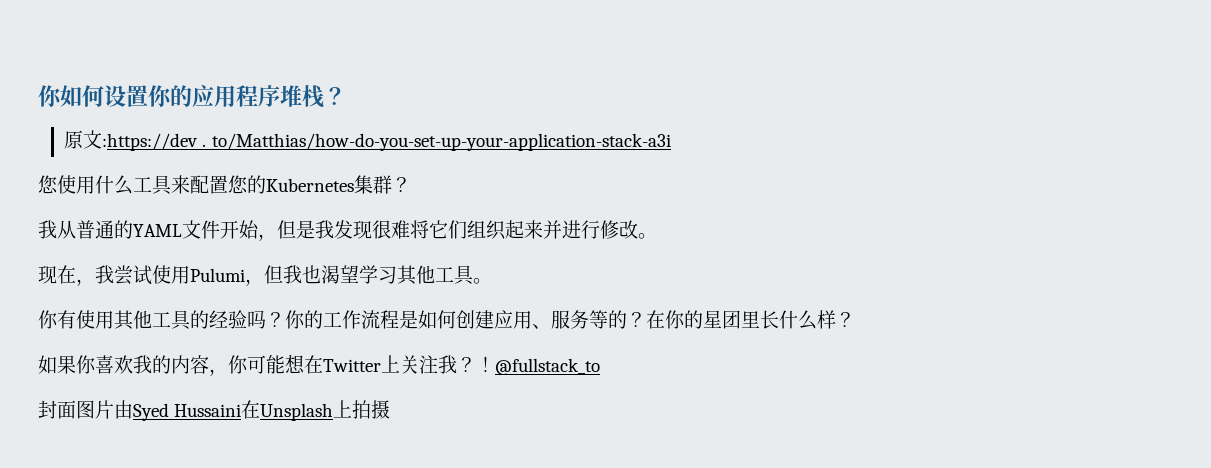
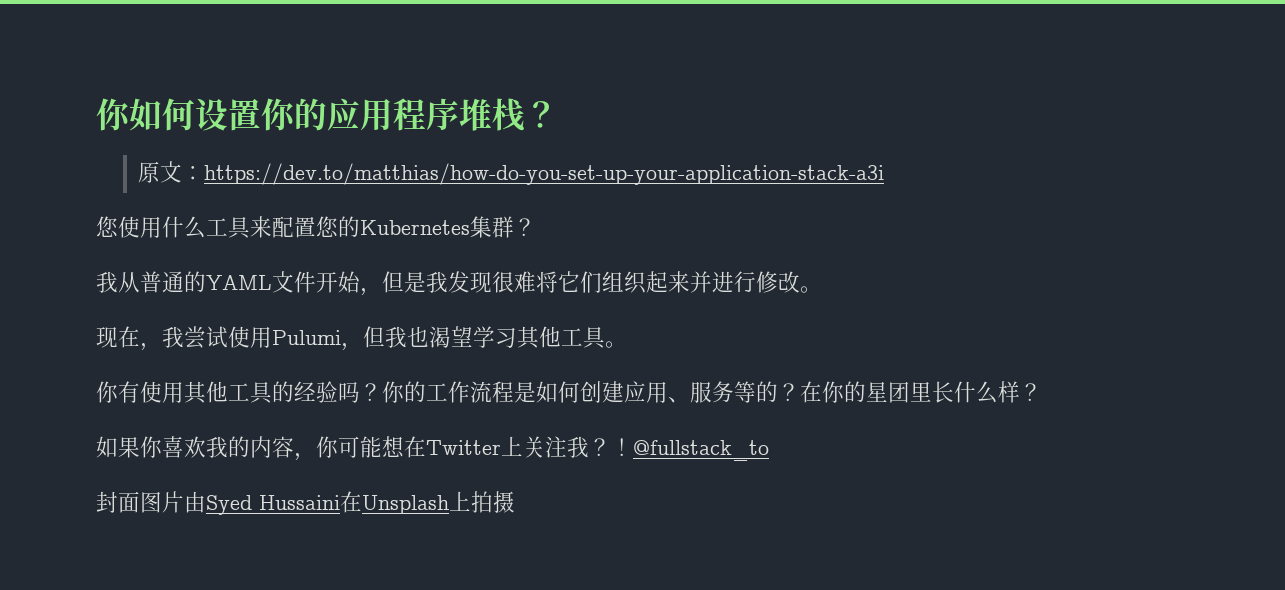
[102,133,671,151] :https://dev . to/Matthias/how-do-you-set-up-your-application-stack-a3i -> [182,163,885,185] ：https://dev.to/matthias/how-do-you-set-up-your-application-stack-a3i

